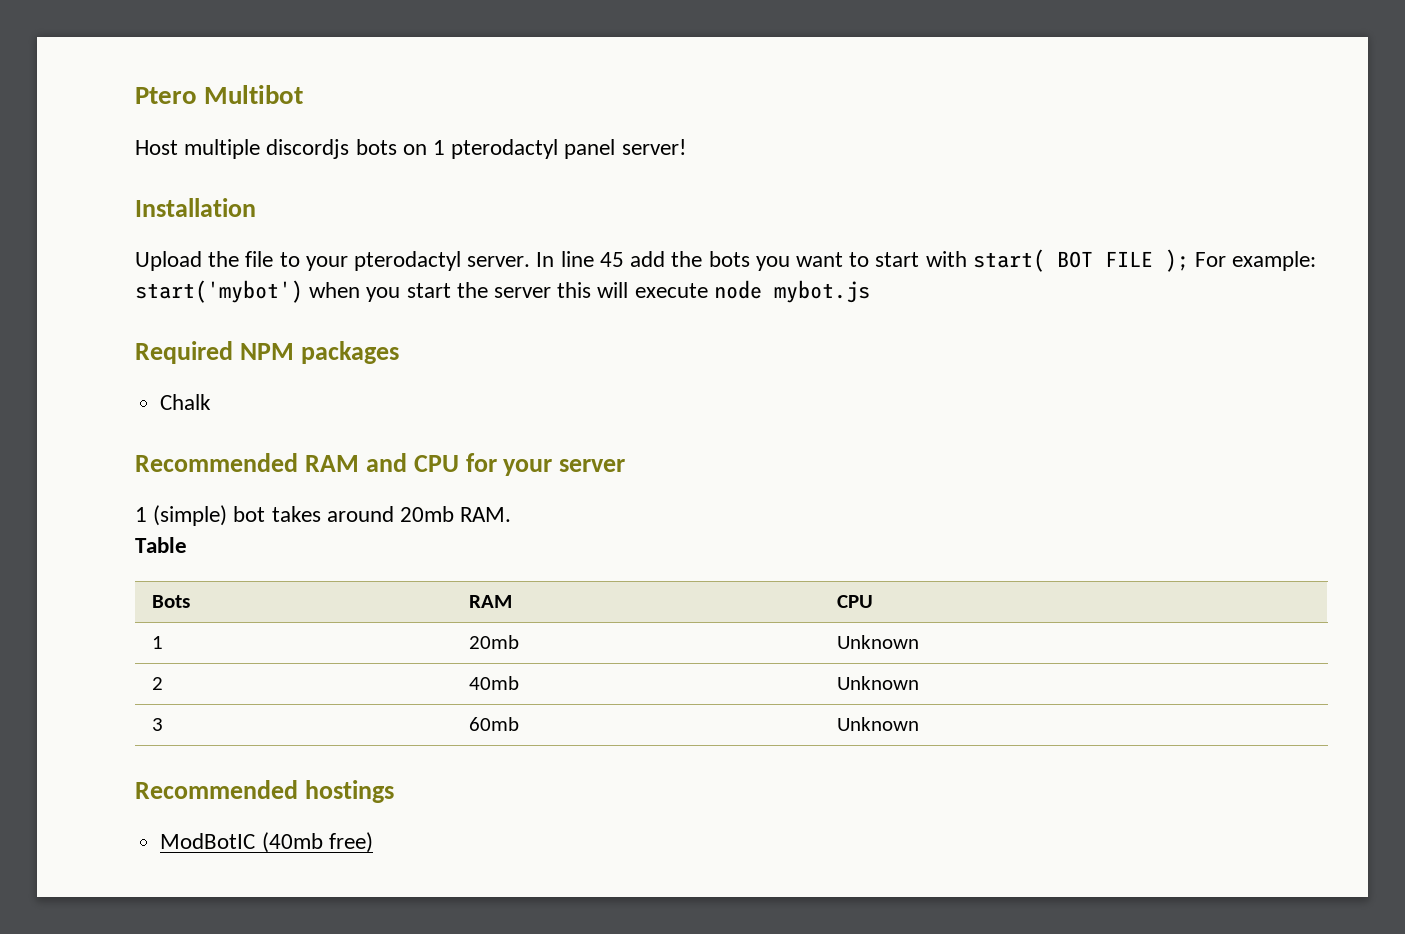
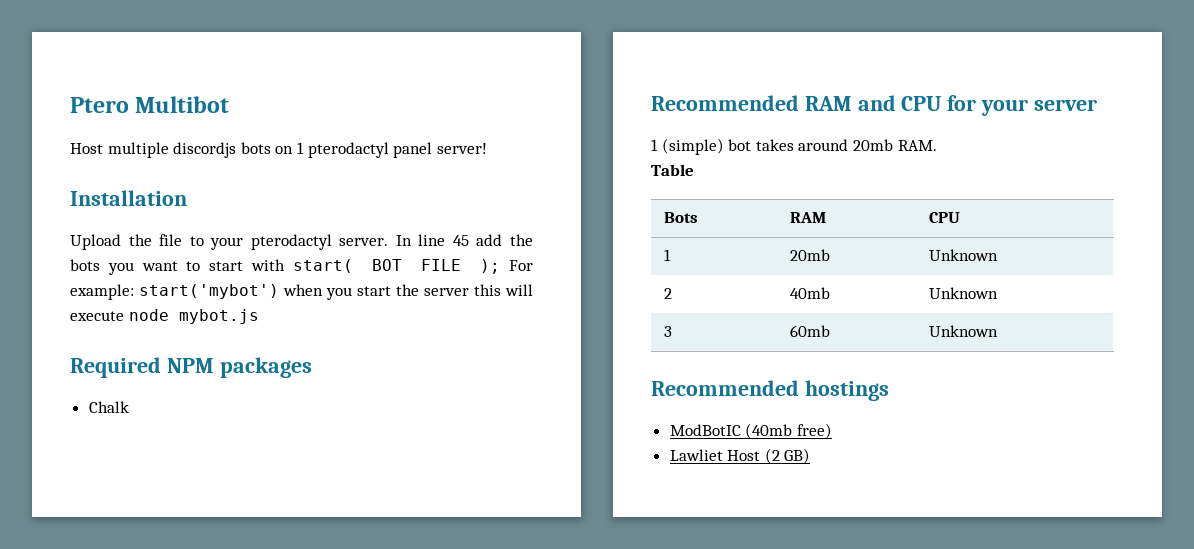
(373, 842) none -> [669,448,811,464] // Lawliet Host (2 GB)

